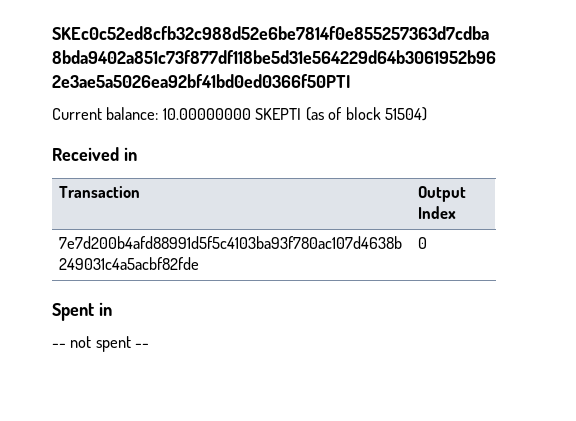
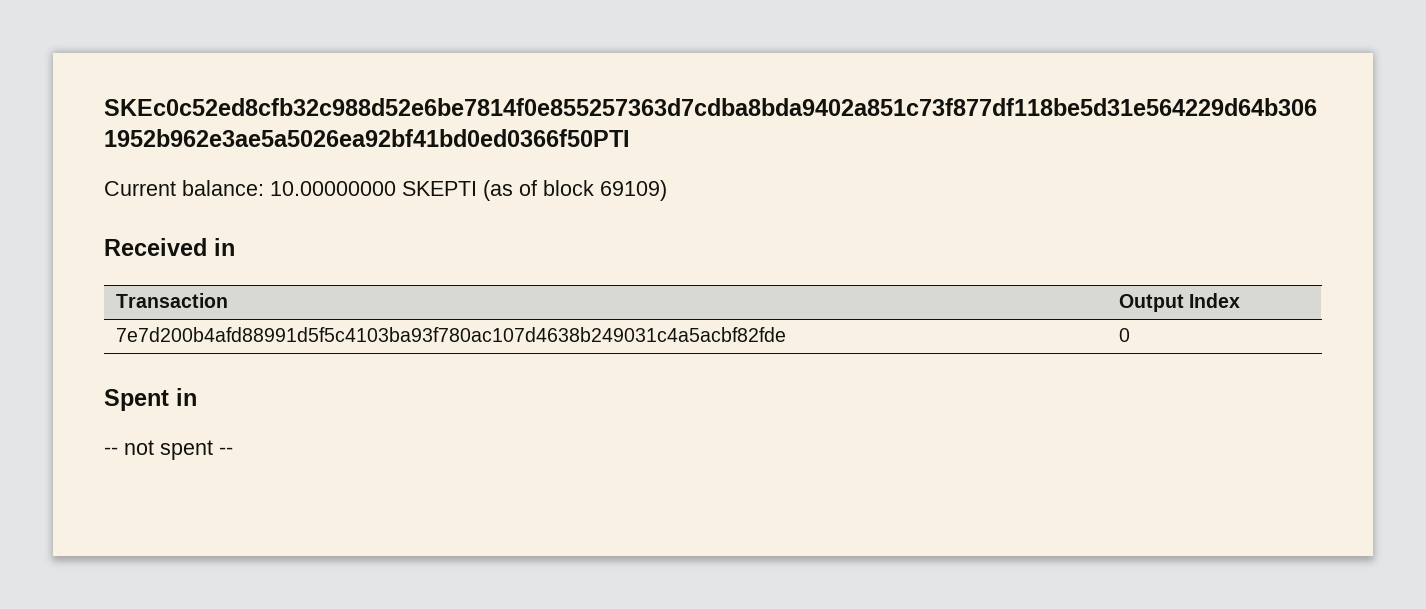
[385,107,428,121] 51504) -> [600,180,667,201] 69109)

